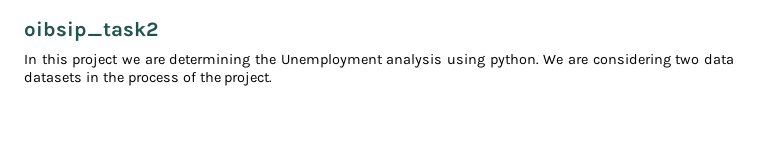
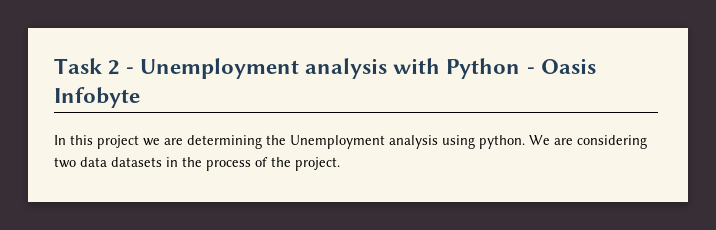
[24,21,158,41] oibsip_task2 -> [54,58,596,79] [54,87,140,108] Task 2 - Unemployment analysis with Python - Oasis Infobyte

